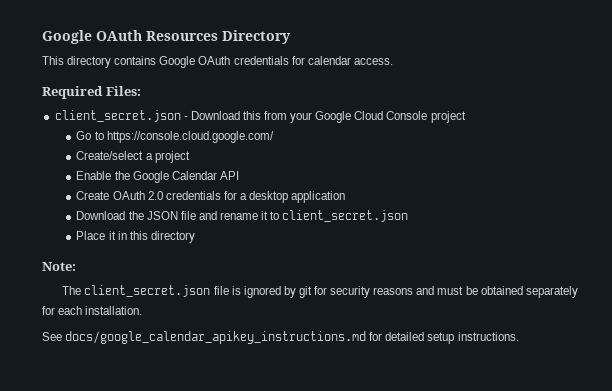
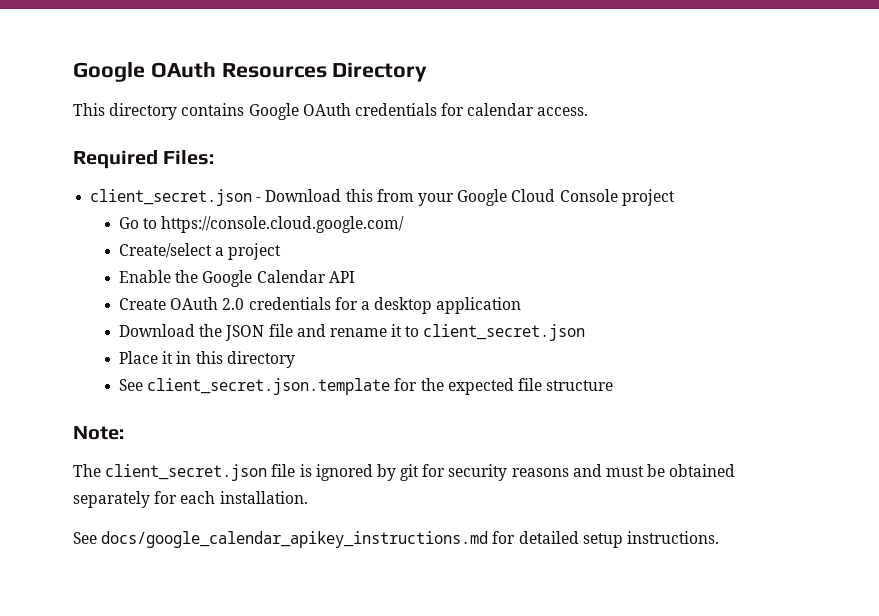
(195, 237) none -> [118,378,614,395] // See client_secret.json.template for the expected file structure

